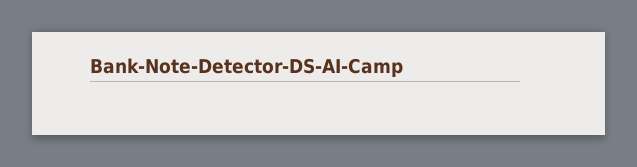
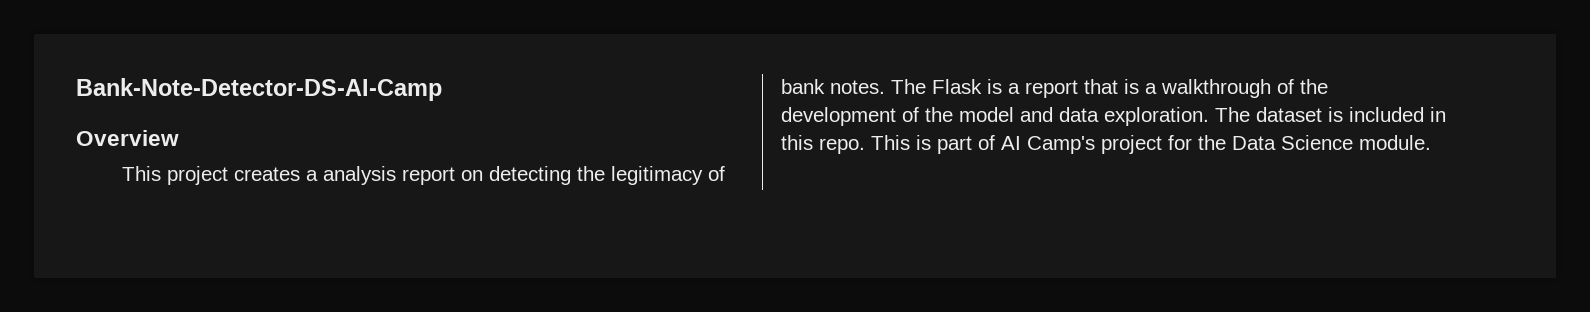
(403, 67) none -> [76,130,179,146] [122,166,726,185] [781,79,1328,98] [781,107,1446,126] [781,135,1431,154] // Overview // This project creates a analysis report on detecting the legitimacy of bank notes. The Flask is a report that is a walkthrough of the development of the model and data exploration. The dataset is included in this repo. This is part of AI Camp's project for the Data Science module.

